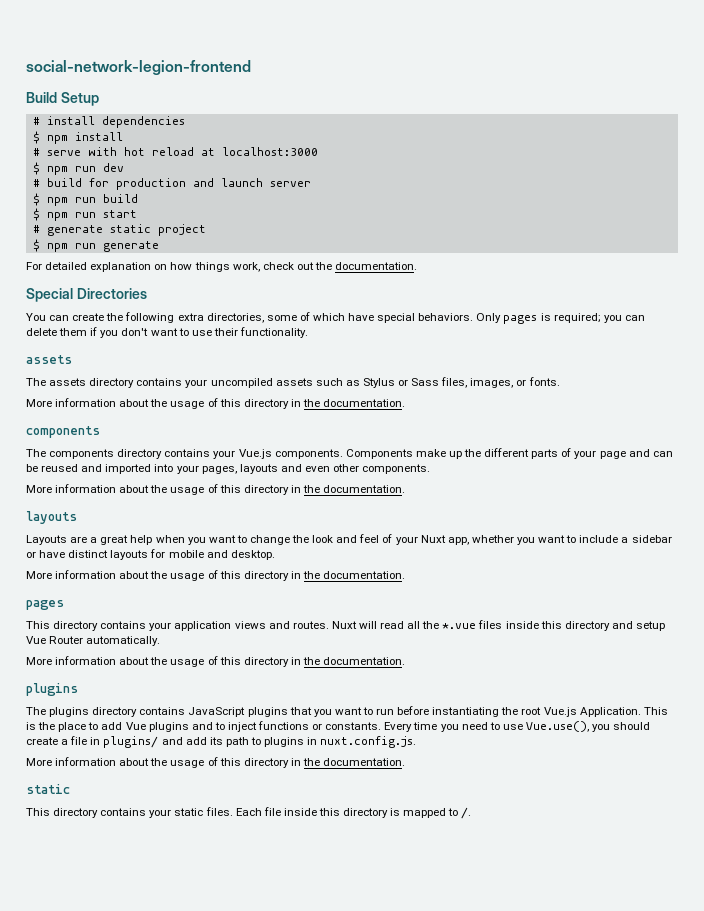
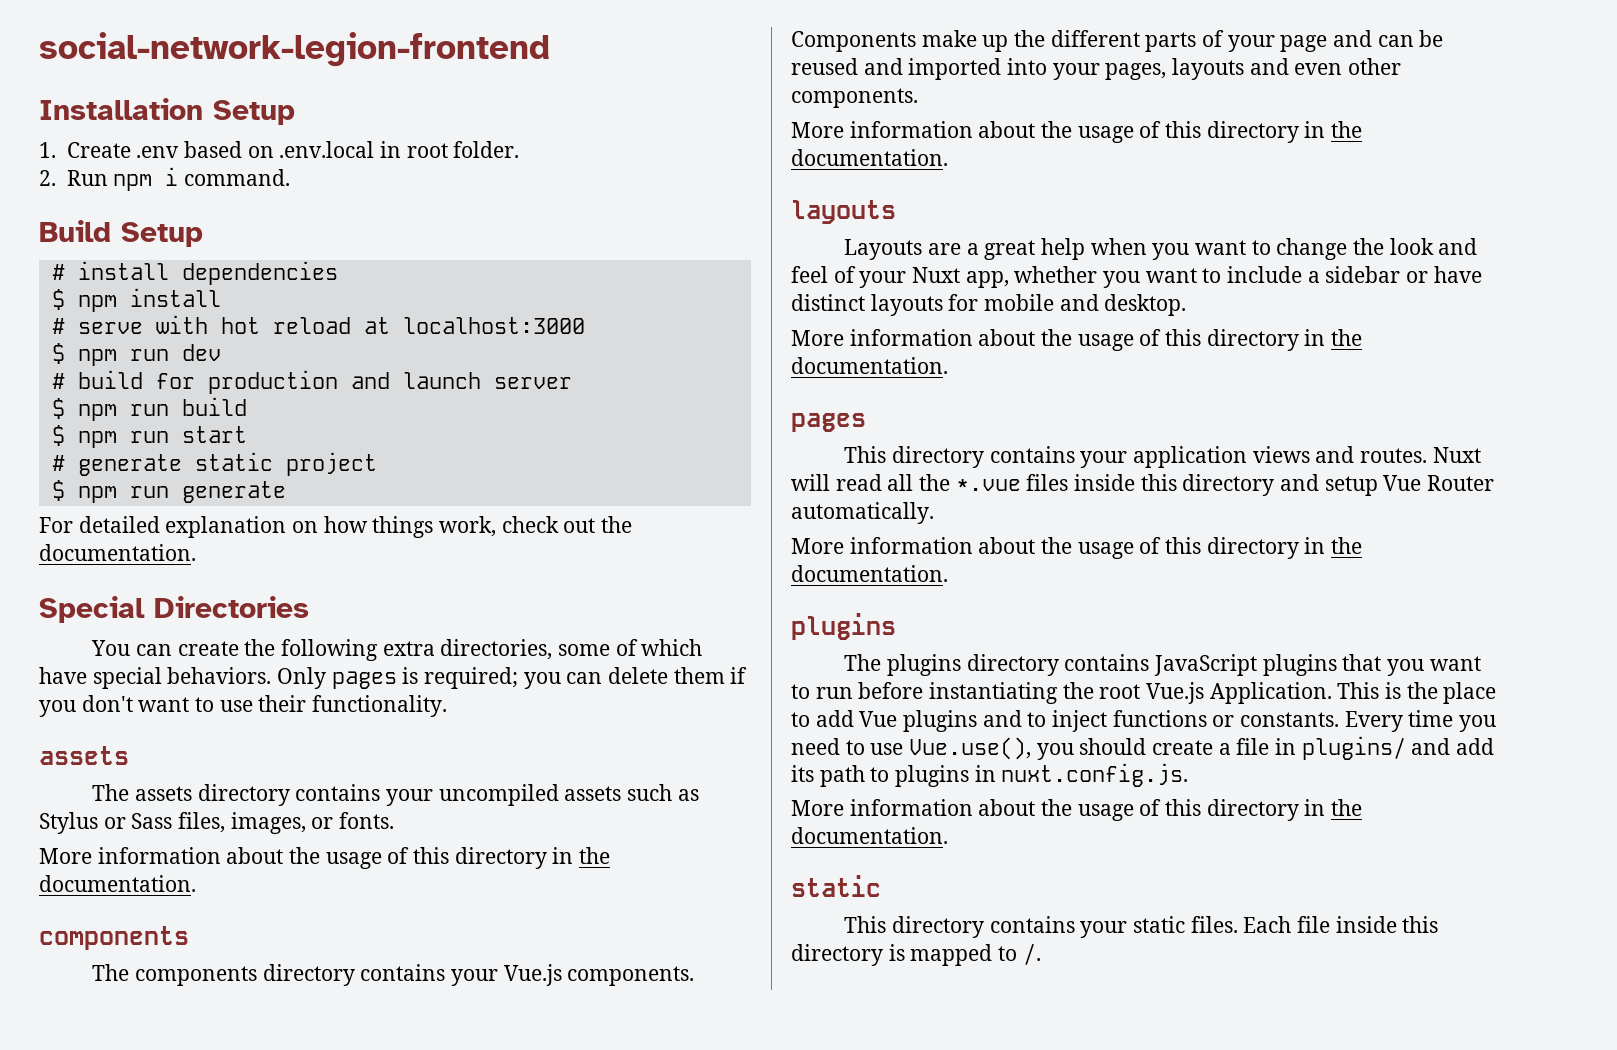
(251, 67) none -> [39,98,295,125] [39,141,520,158] [39,167,290,191] // Installation Setup // 1. Create .env based on .env.local in root folder. // 2. Run npm i command.

